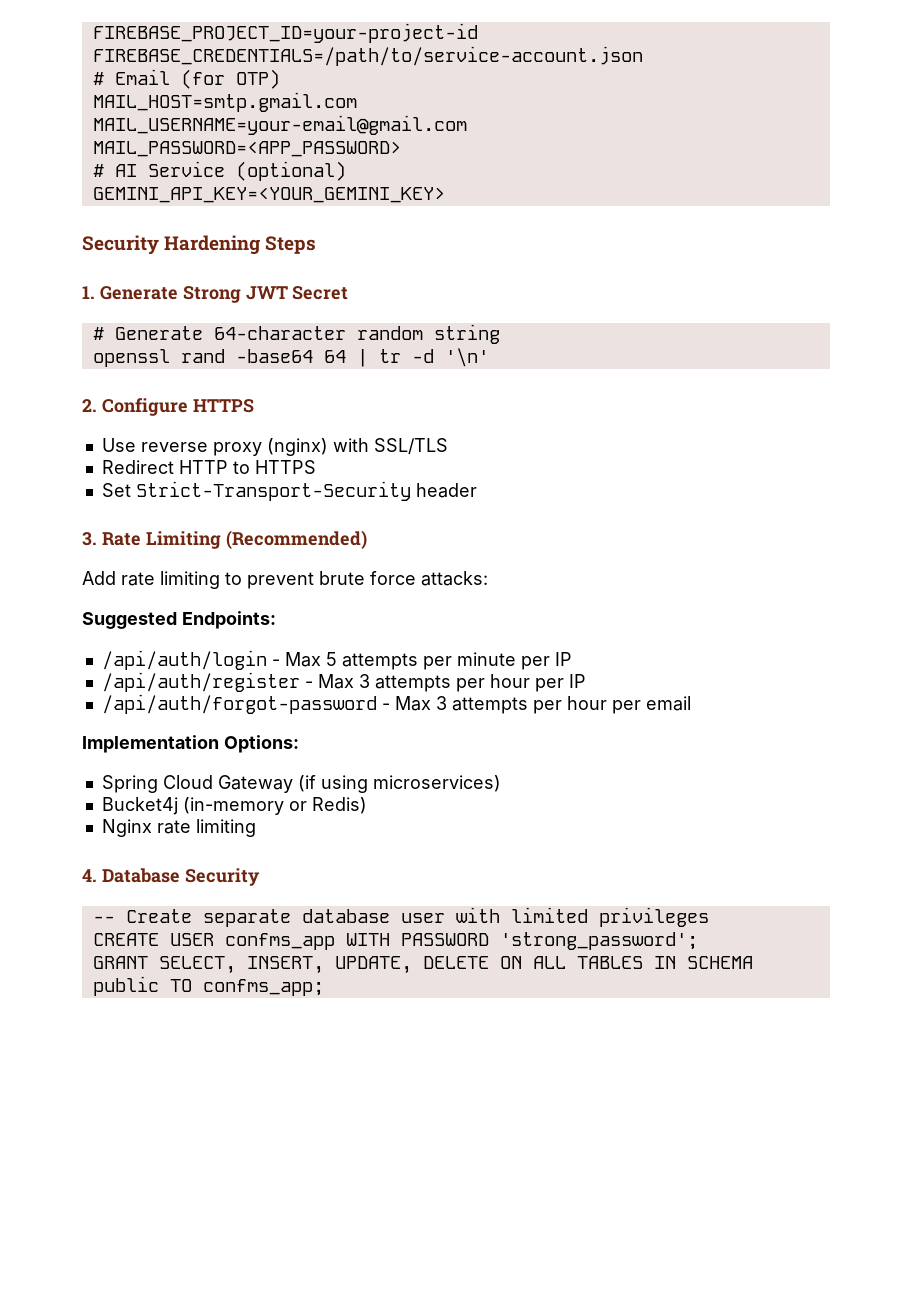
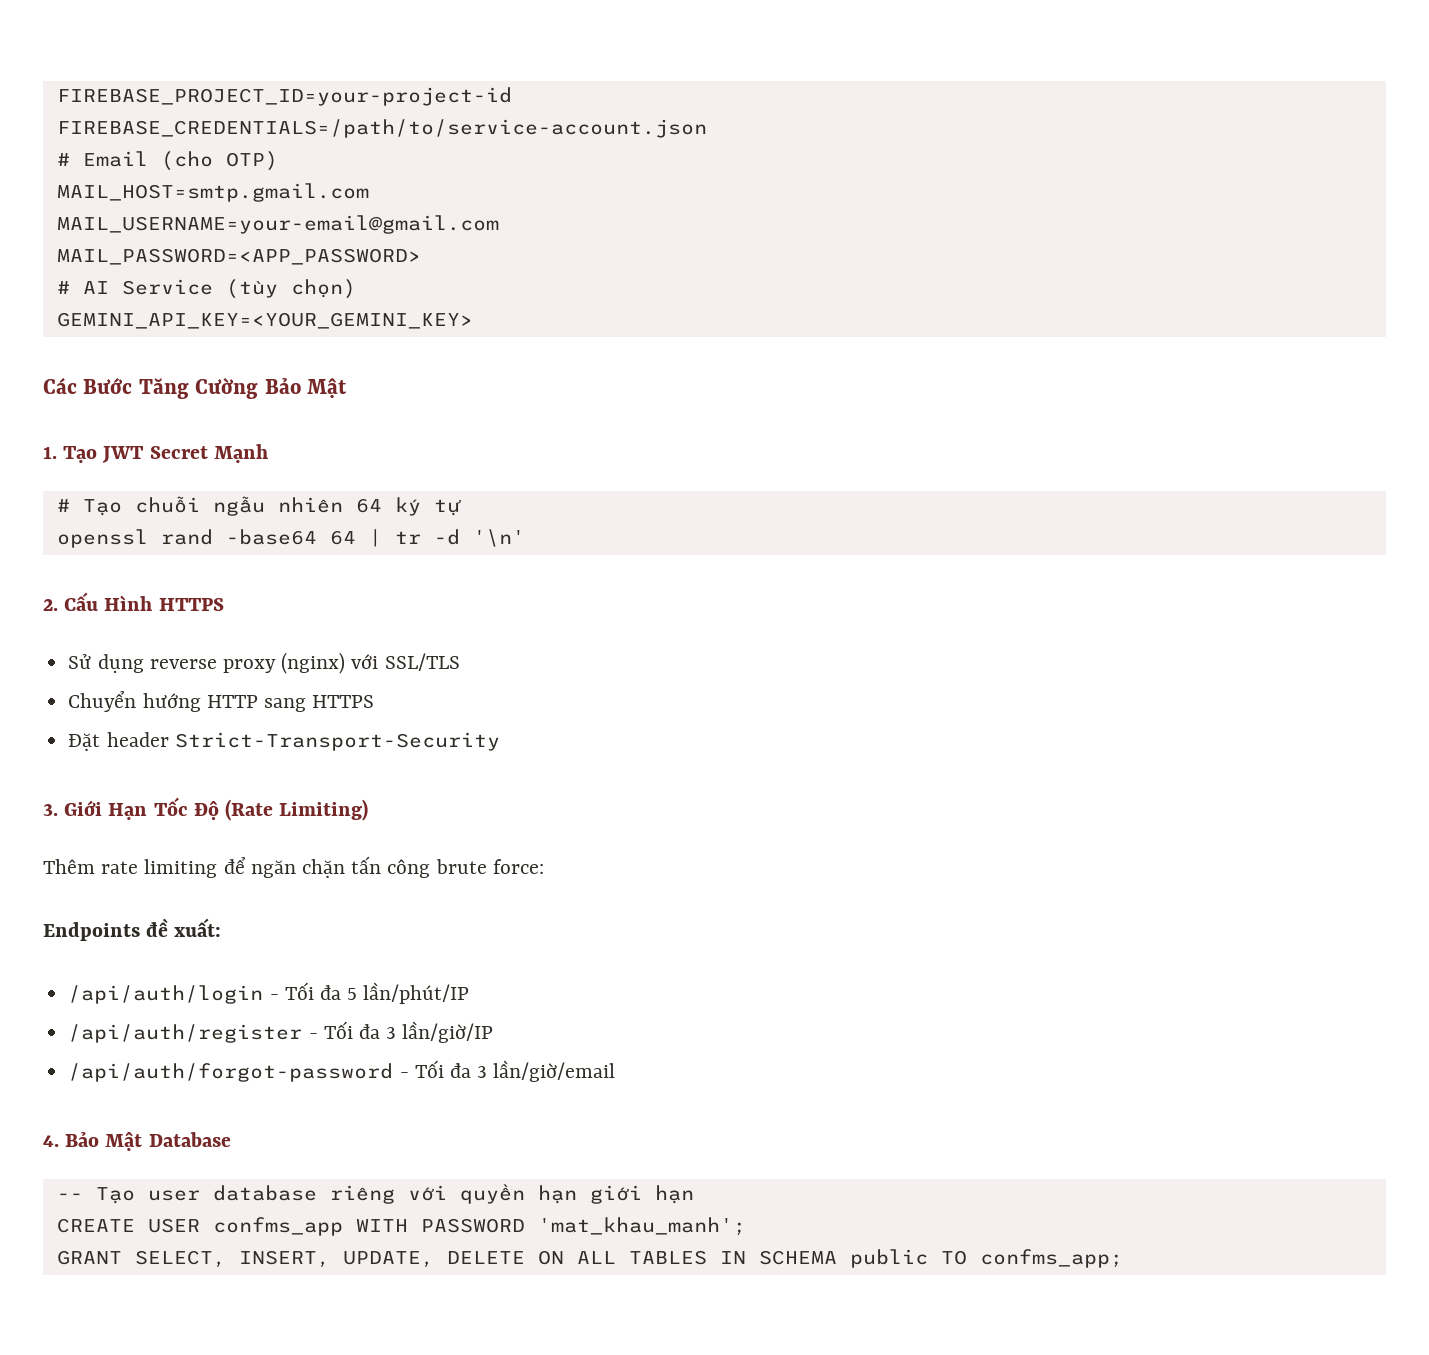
[180,69,225,89] (for -> [160,151,213,171] (cho
[235,161,346,181] (optional) -> [225,279,356,299] (tùy chọn)
[82,235,317,255] Security Hardening Steps -> [43,377,348,399] Các Bước Tăng Cường Bảo Mật
[99,286,241,303] Generate Strong -> [63,446,98,463] Tạo
[92,324,500,344] // # Generate 64-character random string -> [213,444,268,463] [56,496,461,516] Mạnh // # Tạo chuỗi ngẫu nhiên 64 ký tự
[101,398,254,416] [101,438,136,452] Configure HTTPS // Use -> [64,592,224,611] [68,654,144,673] Cấu Hình HTTPS // Sử dụng
[332,438,369,452] with -> [351,654,379,669] với
[101,460,316,474] [101,483,131,497] Redirect HTTP to HTTPS // Set -> [68,691,375,712] [68,732,169,751] Chuyển hướng HTTP sang HTTPS // Đặt header
[415,483,477,498] header -> (500, 741) none
[101,530,367,549] [82,571,488,589] [82,611,276,629] [101,650,572,670] [101,672,586,692] [101,694,691,714] [82,735,299,753] [101,775,501,793] [101,797,367,815] [101,819,256,837] Rate Limiting (Recommended) // Add rate limiting to prevent brute force attacks: // Suggested Endpoints: // /api/auth/login - Max 5 attempts per minute per IP // /api/auth/register - Max 3 attempts per hour per IP // /api/auth/forgot-password - Max 3 attempts per hour per email // Implementation Options: // Spring Cloud Gateway (if using microservices) // Bucket4j (in-memory or Redis) // Nginx rate limiting -> [64,797,369,821] [43,856,544,878] [43,918,222,941] [68,982,470,1004] [68,1021,494,1043] [68,1060,616,1082] Giới Hạn Tốc Độ (Rate Limiting) // Thêm rate limiting để ngăn chặn tấn công brute force: // Endpoints đề xuất: // /api/auth/login - Tối đa 5 lần/phút/IP // /api/auth/register - Tối đa 3 lần/giờ/IP // /api/auth/forgot-password - Tối đa 3 lần/giờ/email
(97, 875) none -> [65,1131,143,1151] Bảo Mật
[184,868,260,886] Security -> (231, 1139) none
[125,907,709,927] Create separate database user with limited privileges -> [95,1184,694,1204] Tạo user database riêng với quyền hạn giới hạn
[499,932,698,950] 'strong_password'; -> [537,1217,746,1236] 'mat_khau_manh';

